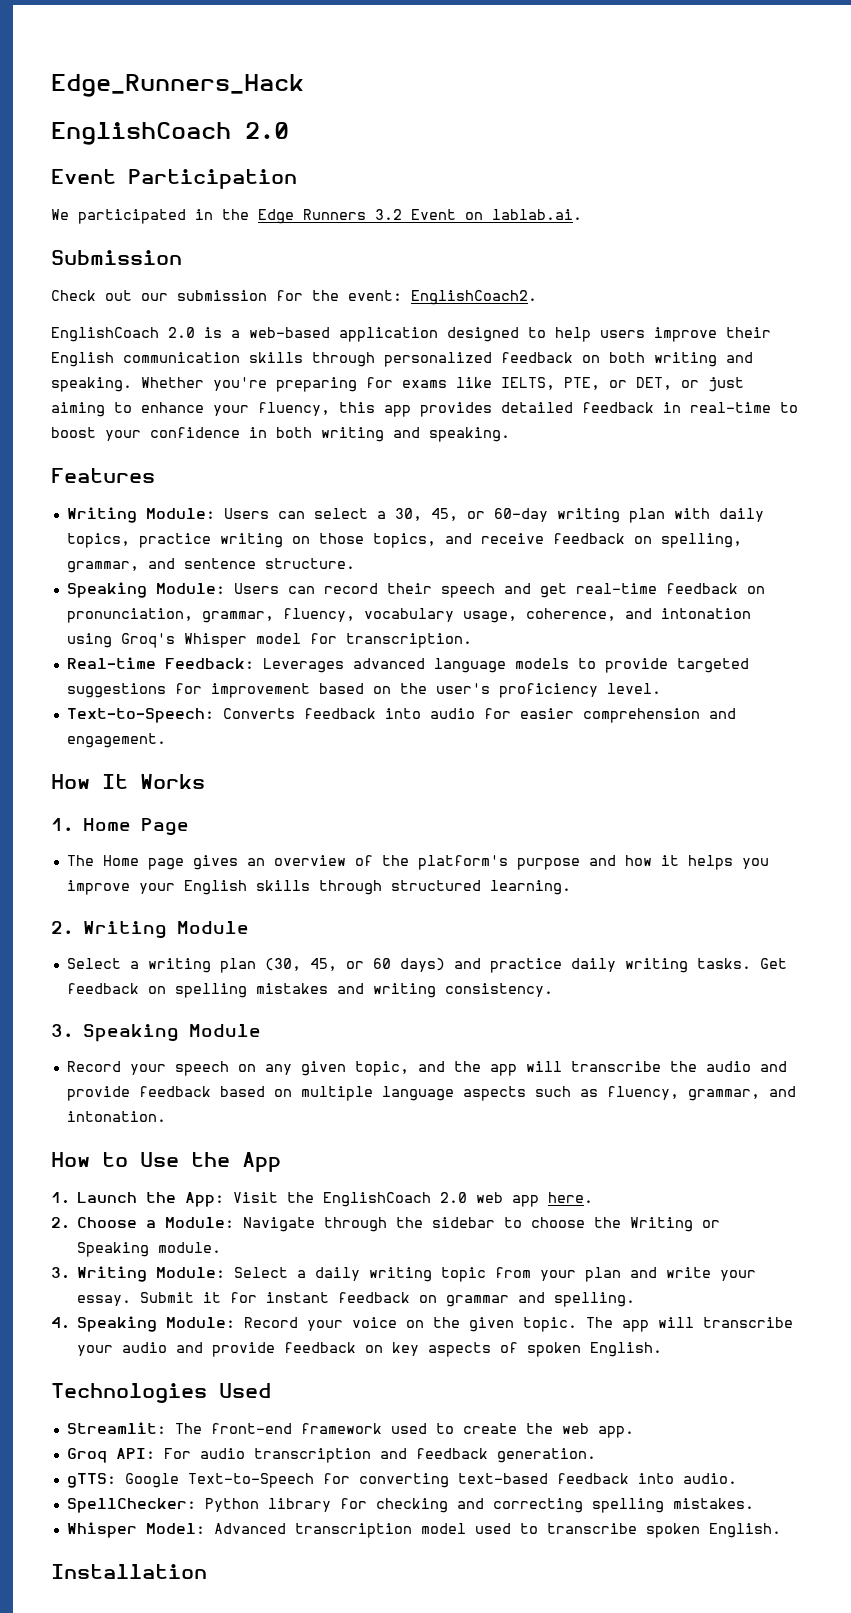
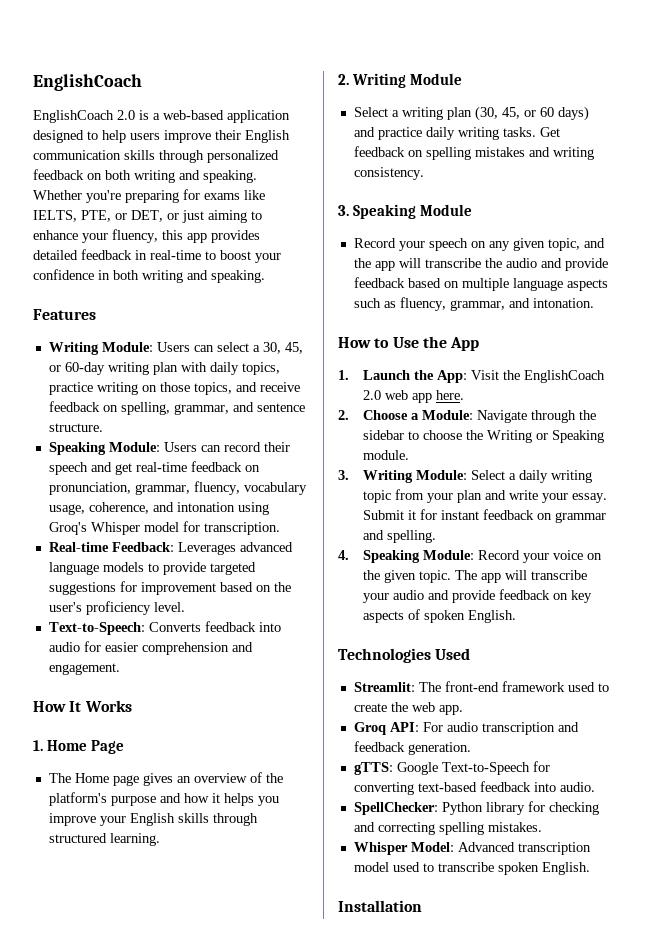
[51,74,304,97] [51,122,289,145] [51,169,297,189] [51,209,582,224] [51,250,182,265] [51,290,537,305] Edge_Runners_Hack // EnglishCoach 2.0 // Event Participation // We participated in the Edge Runners 3.2 Event on lablab.ai. // Submission // Check out our submission for the event: EnglishCoach2. -> [33,74,142,91] EnglishCoach

